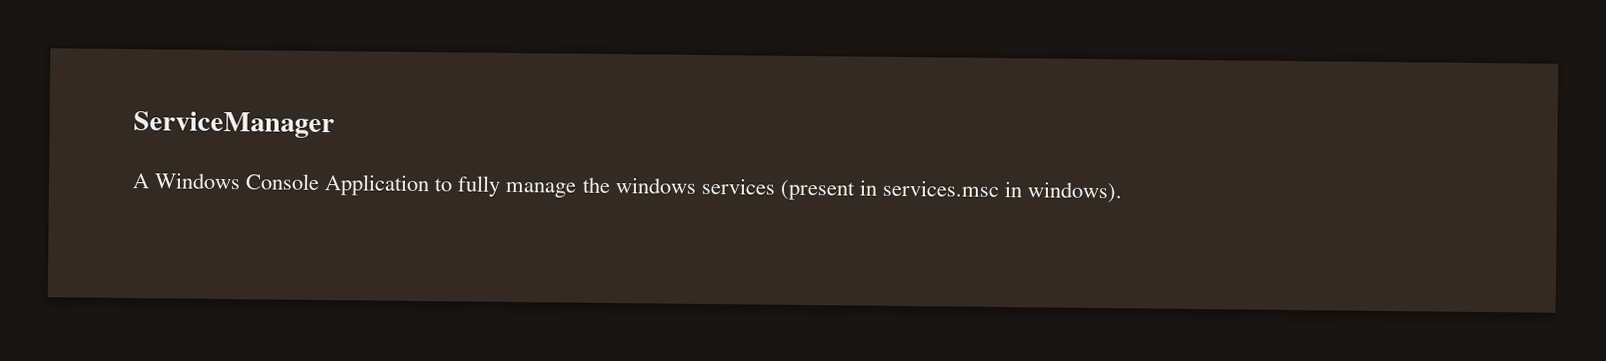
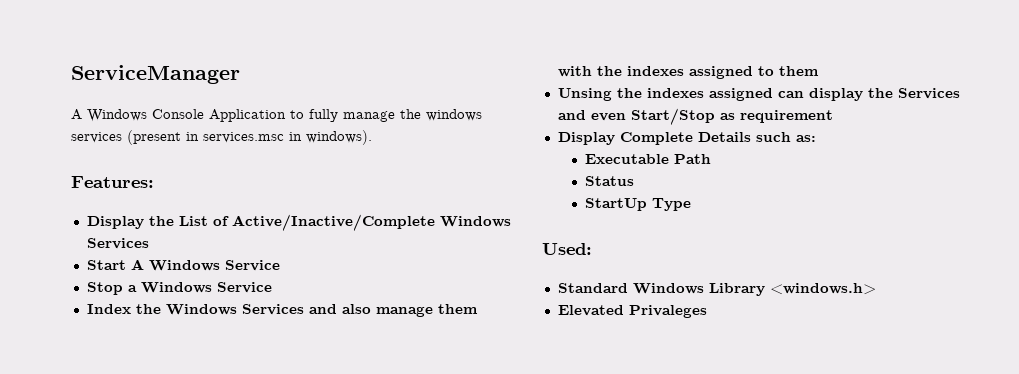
(1123, 192) none -> [71,176,154,188] [86,214,511,231] [86,238,149,249] [86,259,280,271] [86,282,272,295] [86,304,478,317] [557,66,819,79] [557,88,960,101] [557,108,833,125] [557,132,816,145] [585,154,712,164] [585,176,635,186] [585,198,692,211] [542,243,592,255] [557,283,876,296] [557,305,707,318] // Features: // Display the List of Active/Inactive/Complete Windows Services // Start A Windows Service // Stop a Windows Service // Index the Windows Services and also manage them with the indexes assigned to them // Unsing the indexes assigned can display the Services and even Start/Stop as requirement // Display Complete Details such as: // Executable Path // Status // StartUp Type // Used: // Standard Windows Library <windows.h> // Elevated Privaleges

